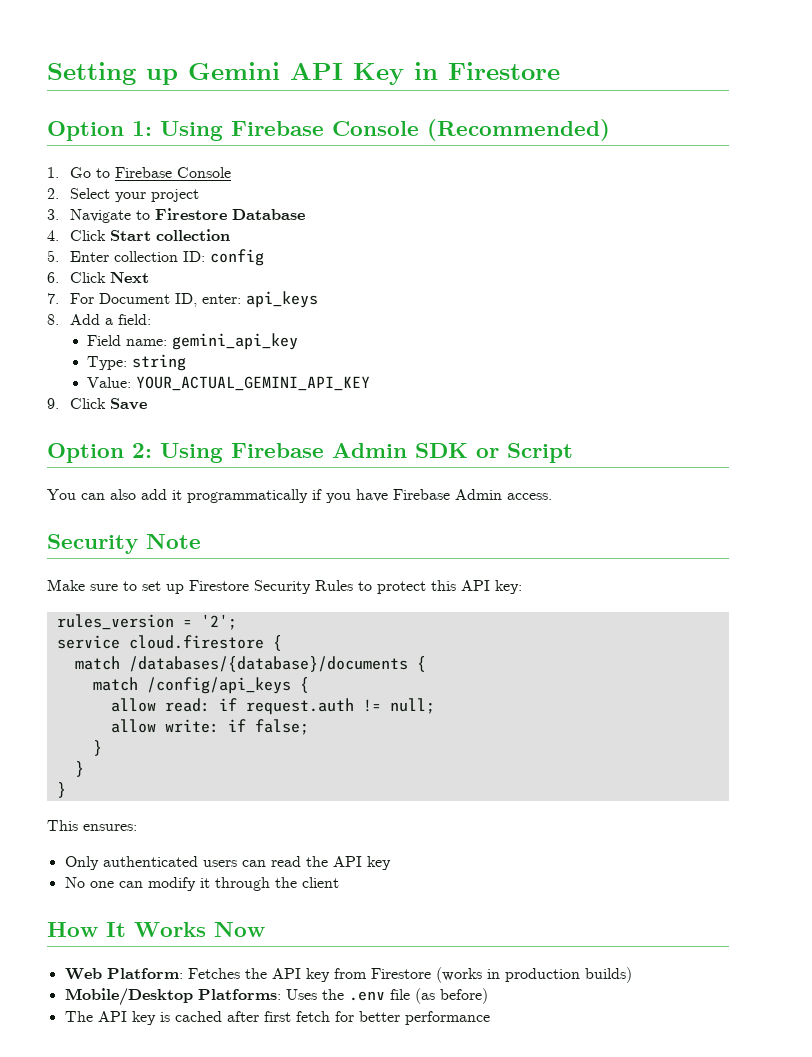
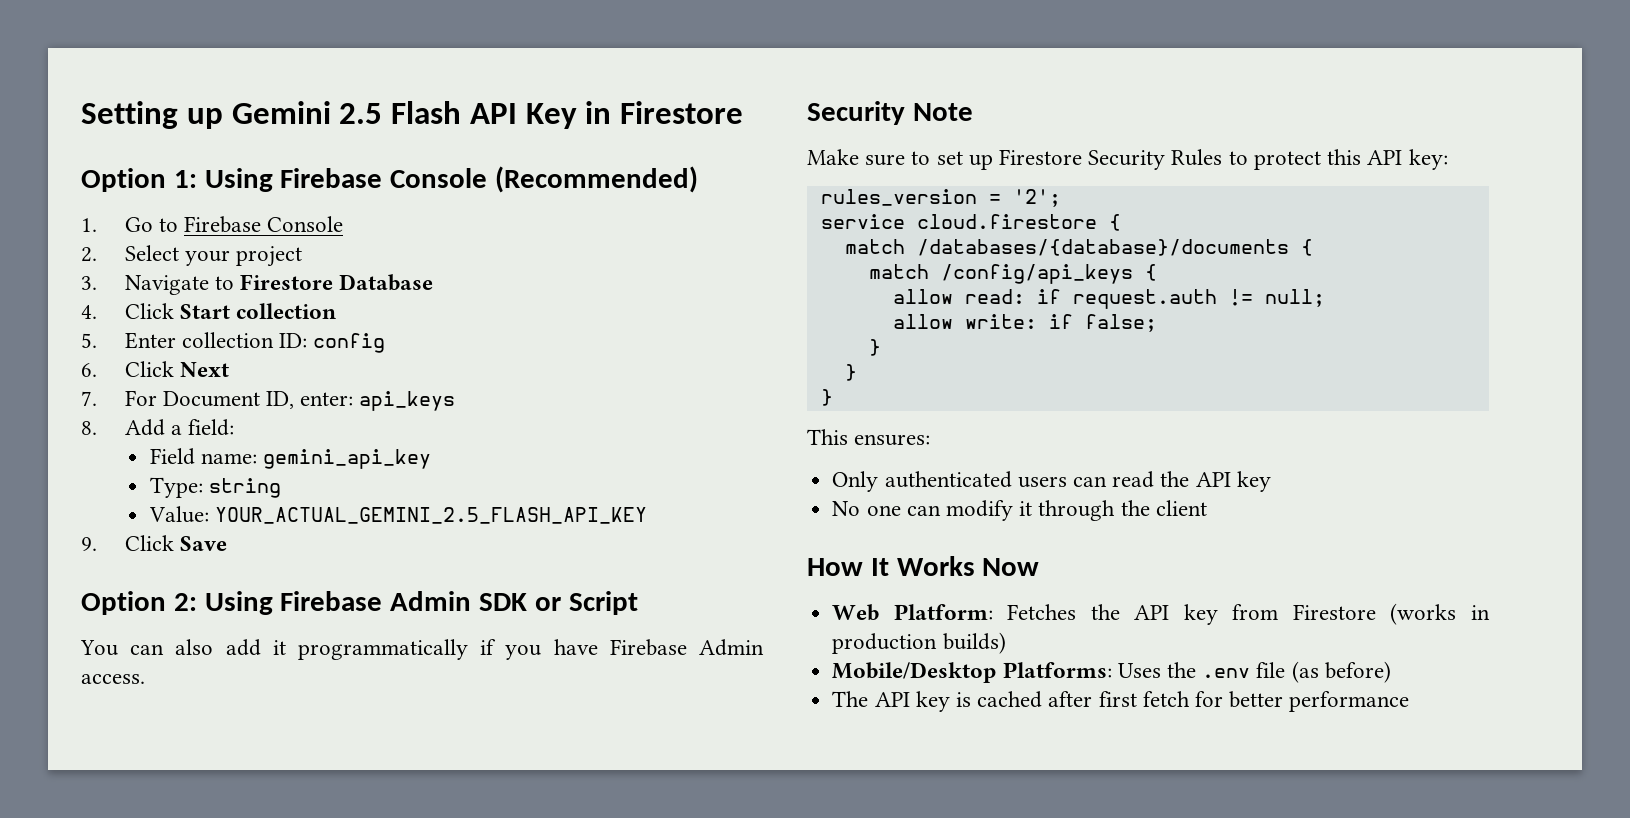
(280, 71) none -> [339,101,462,124] 2.5 Flash
[136,376,371,391] YOUR_ACTUAL_GEMINI_API_KEY -> [215,507,648,524] YOUR_ACTUAL_GEMINI_2.5_FLASH_API_KEY

